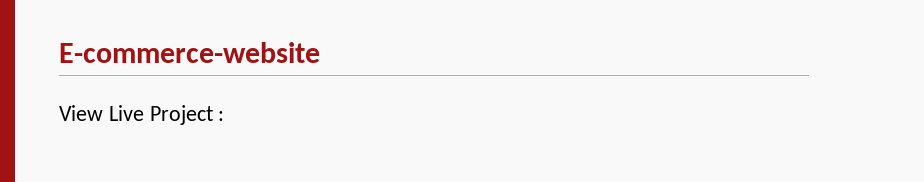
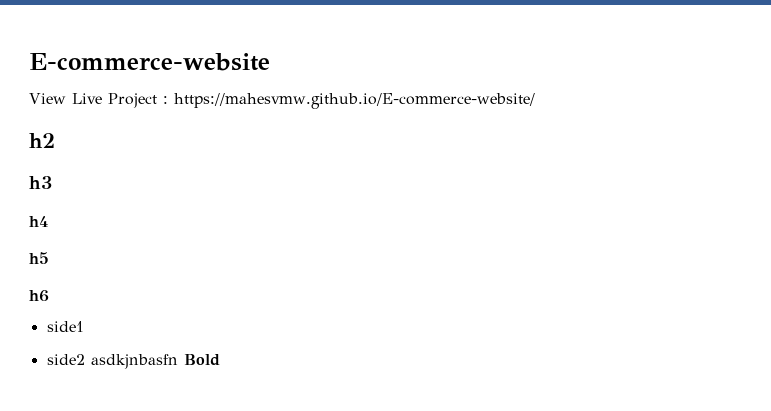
(225, 116) none -> [173,93,535,109] [29,133,55,148] [29,176,52,189] [29,216,48,227] [29,252,49,264] [29,290,49,302] [46,321,84,332] [46,354,220,369] https://mahesvmw.github.io/E-commerce-website/ // h2 // h3 // h4 // h5 // h6 // side1 // side2 asdkjnbasfn Bold

